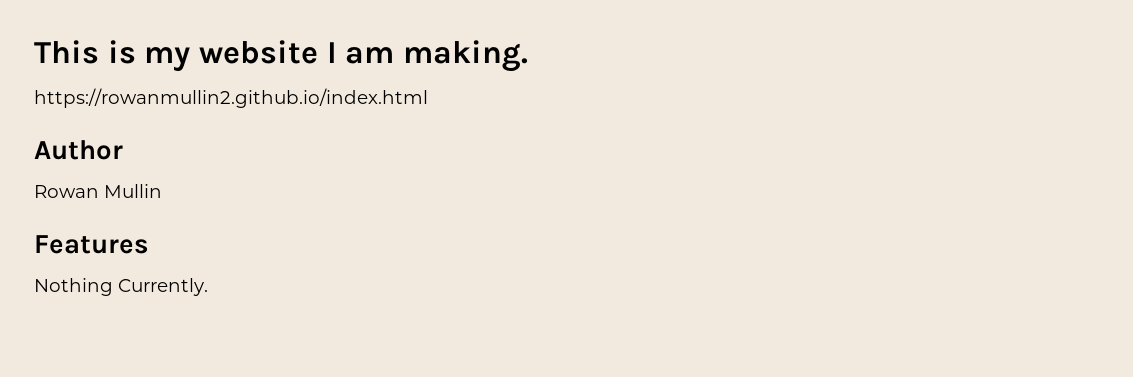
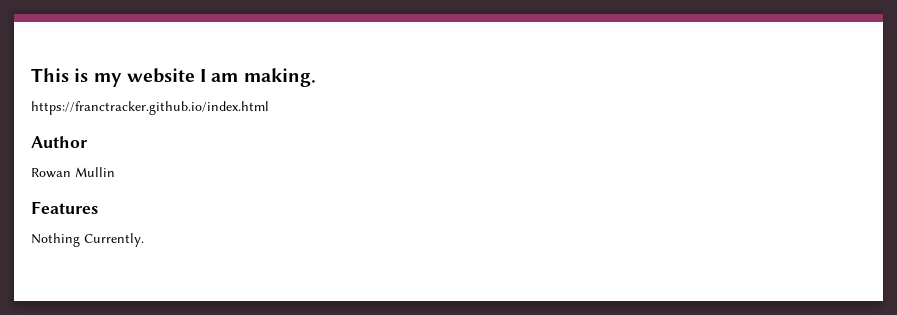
[34,88,428,108] https://rowanmullin2.github.io/index.html -> [31,101,269,115] https://franctracker.github.io/index.html

